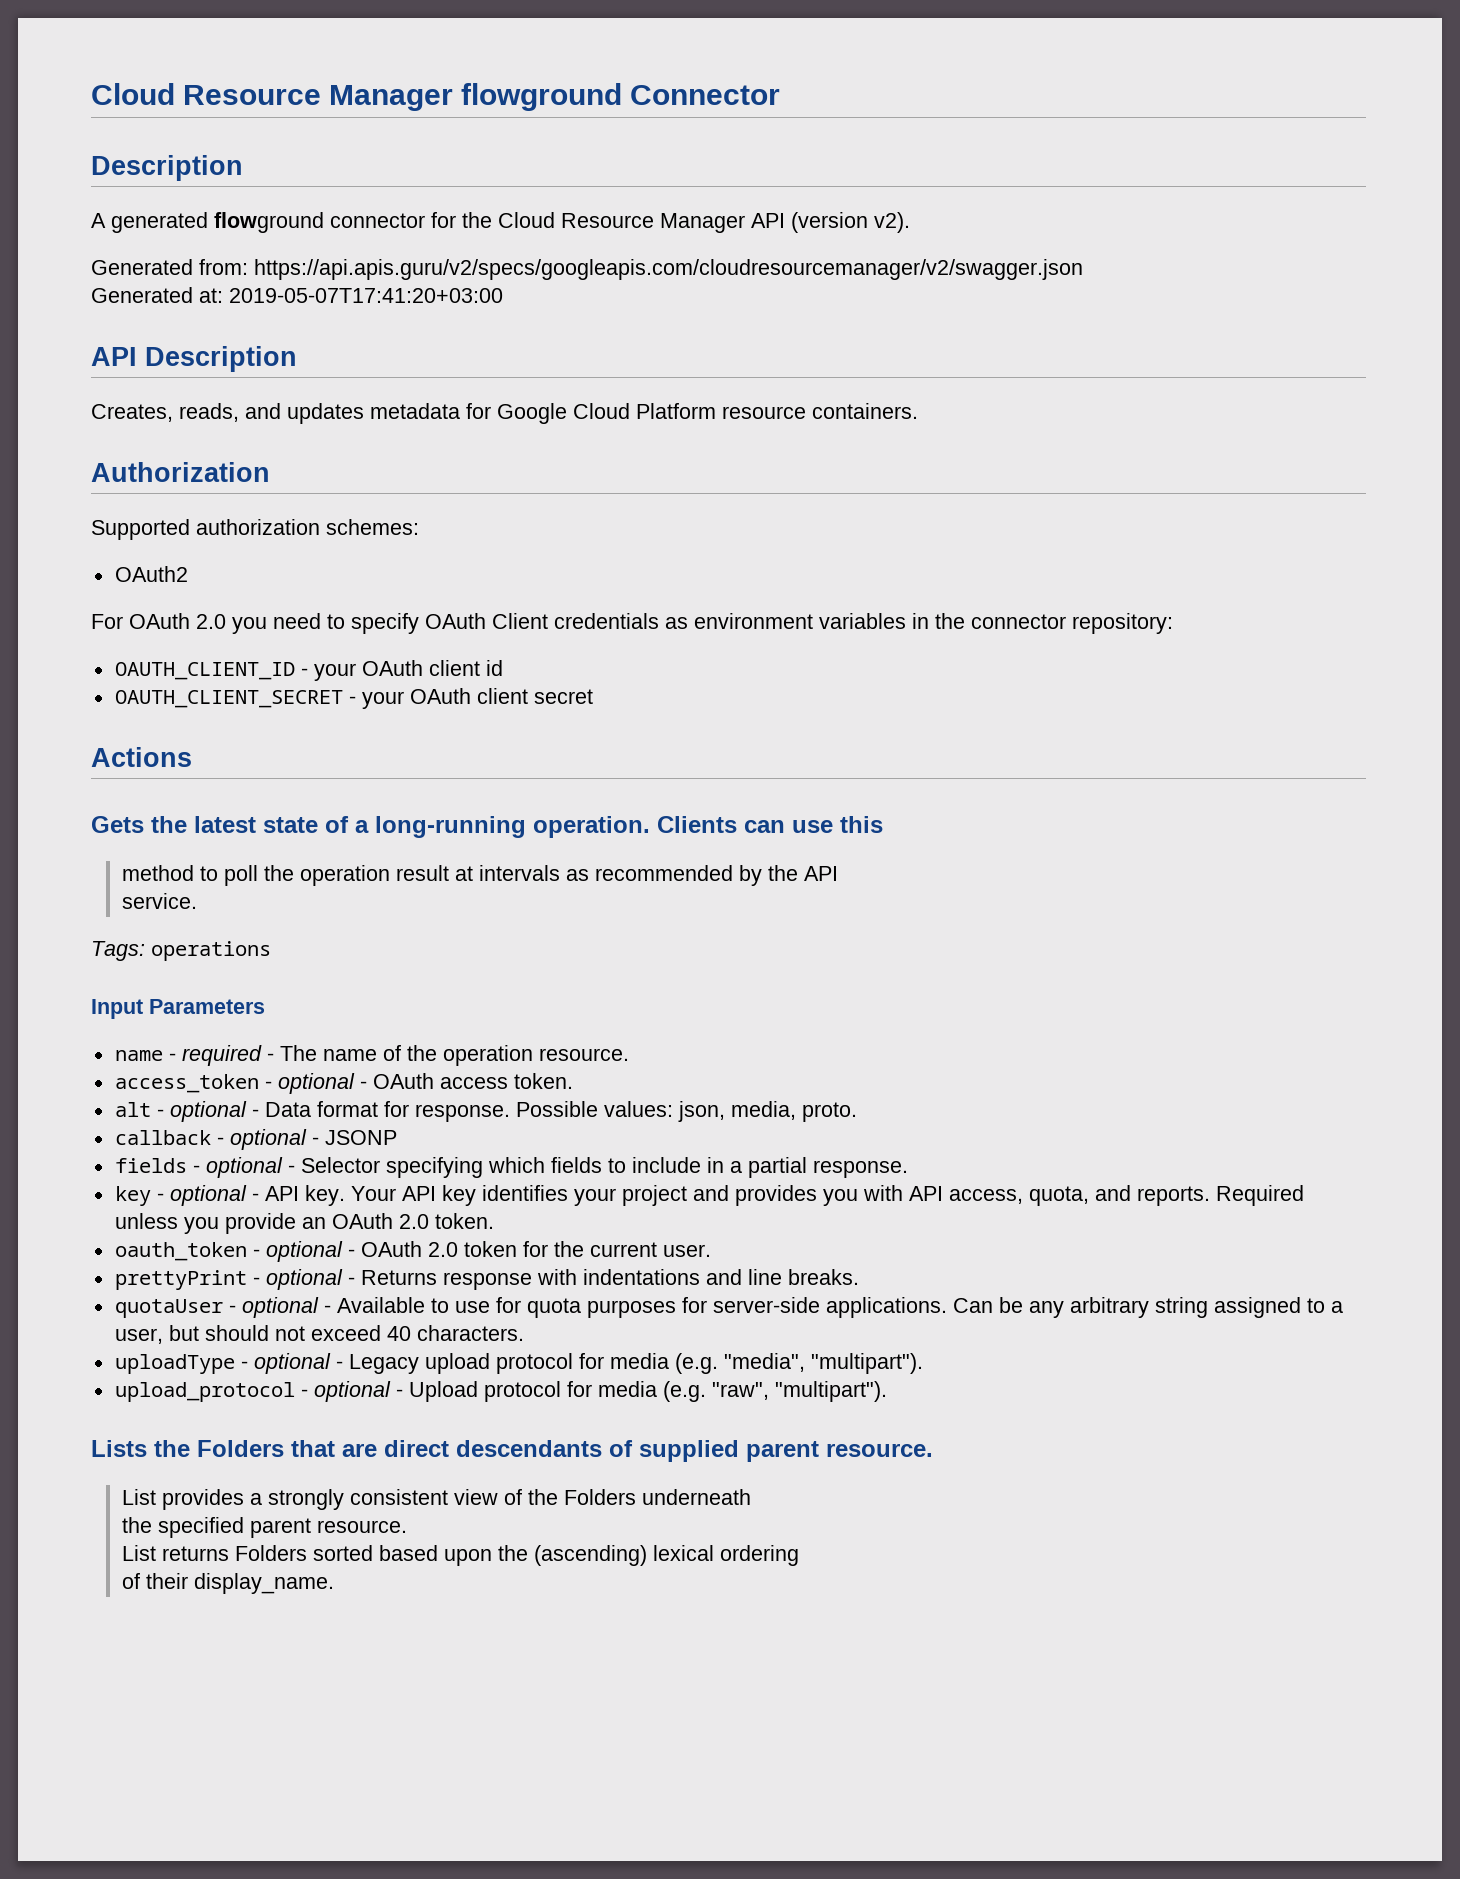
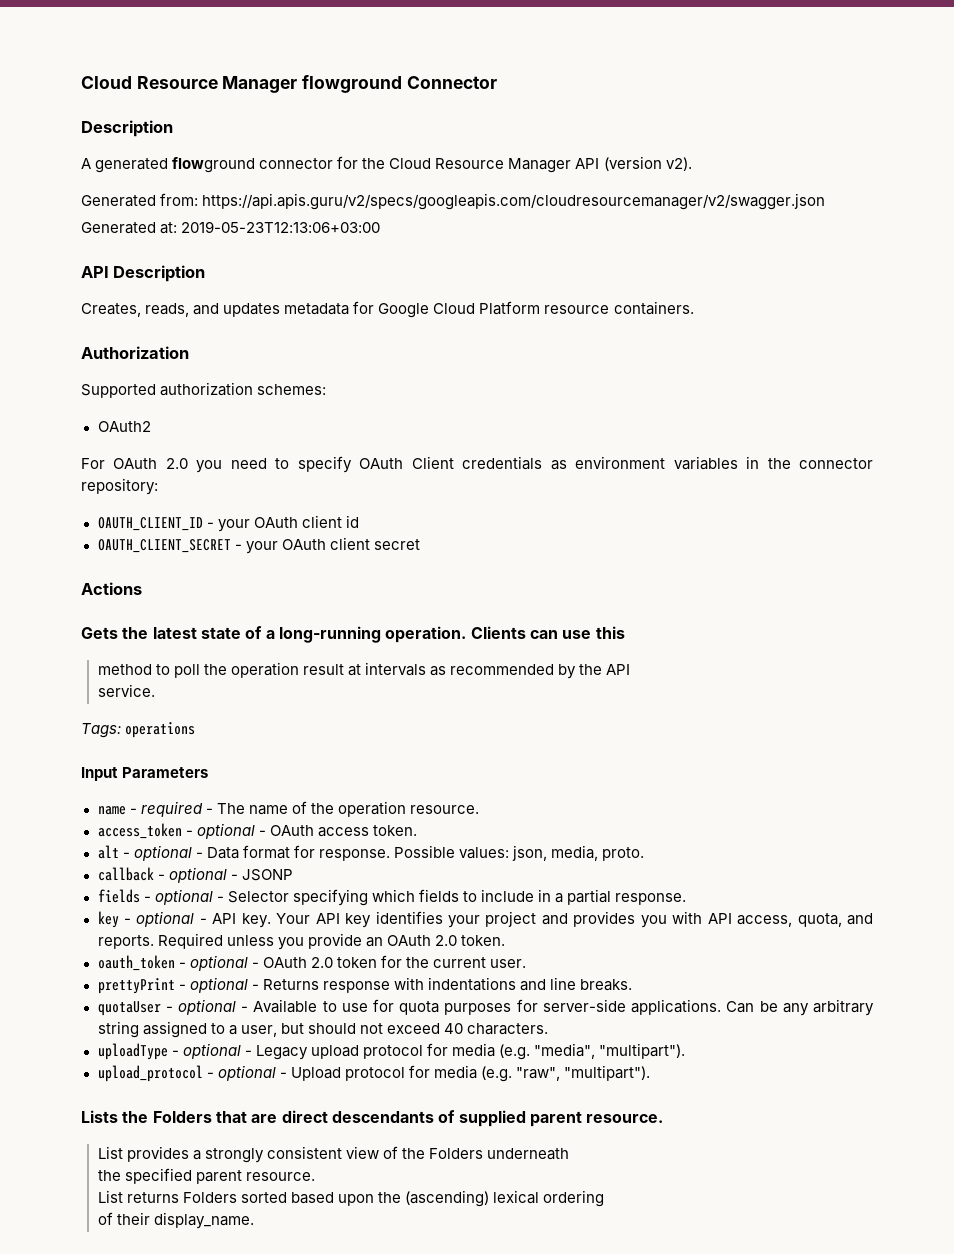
[229,288,503,303] 2019-05-07T17:41:20+03:00 -> [181,221,381,233] 2019-05-23T12:13:06+03:00

